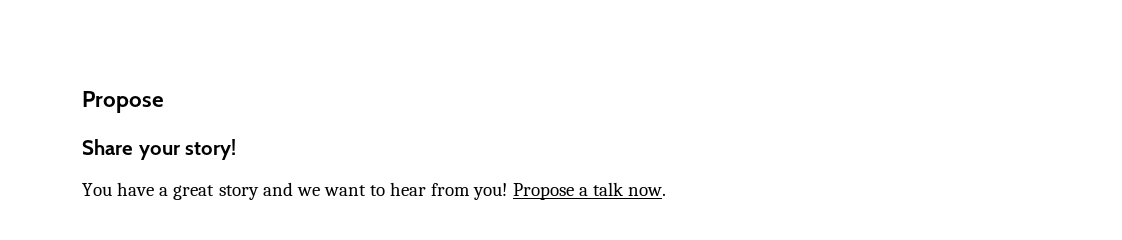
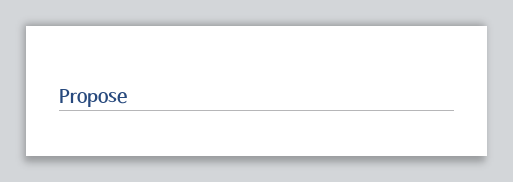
[82,91,164,113] [82,139,237,160] [82,182,666,200] Propose // Share your story! // You have a great story and we want to hear from you! Propose a talk now. -> [59,89,127,107] Propose

